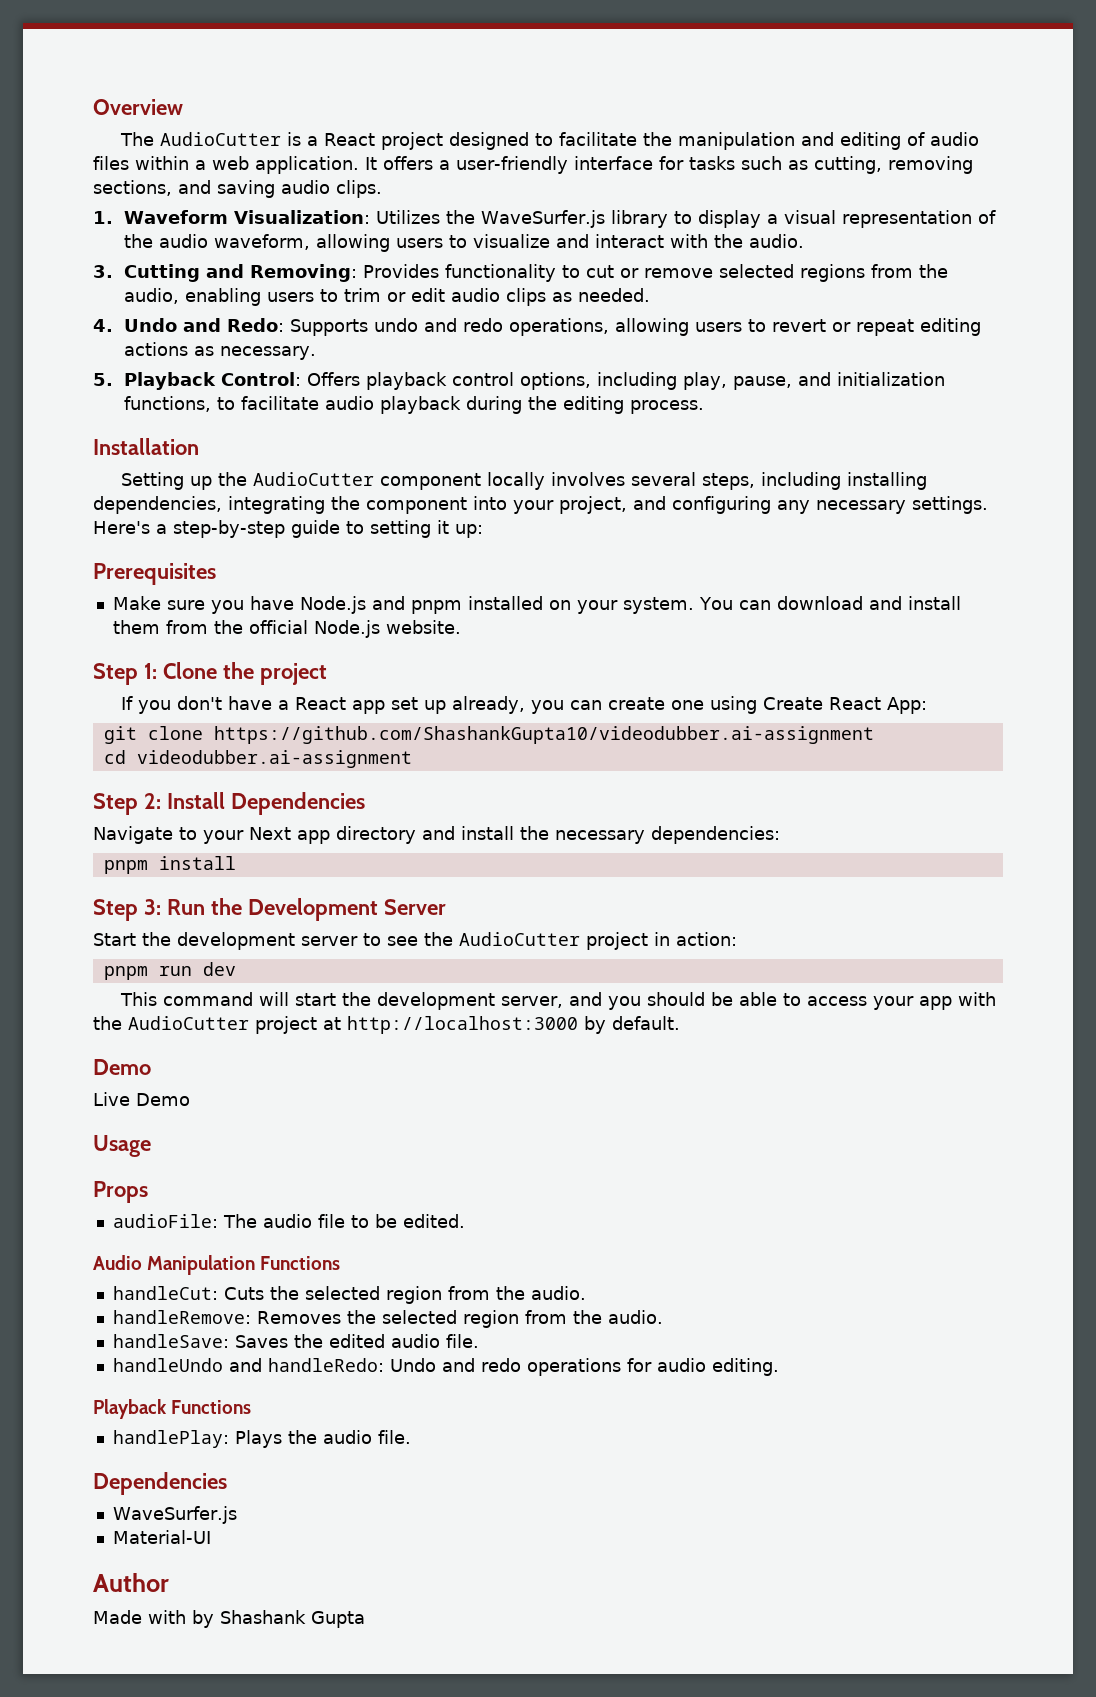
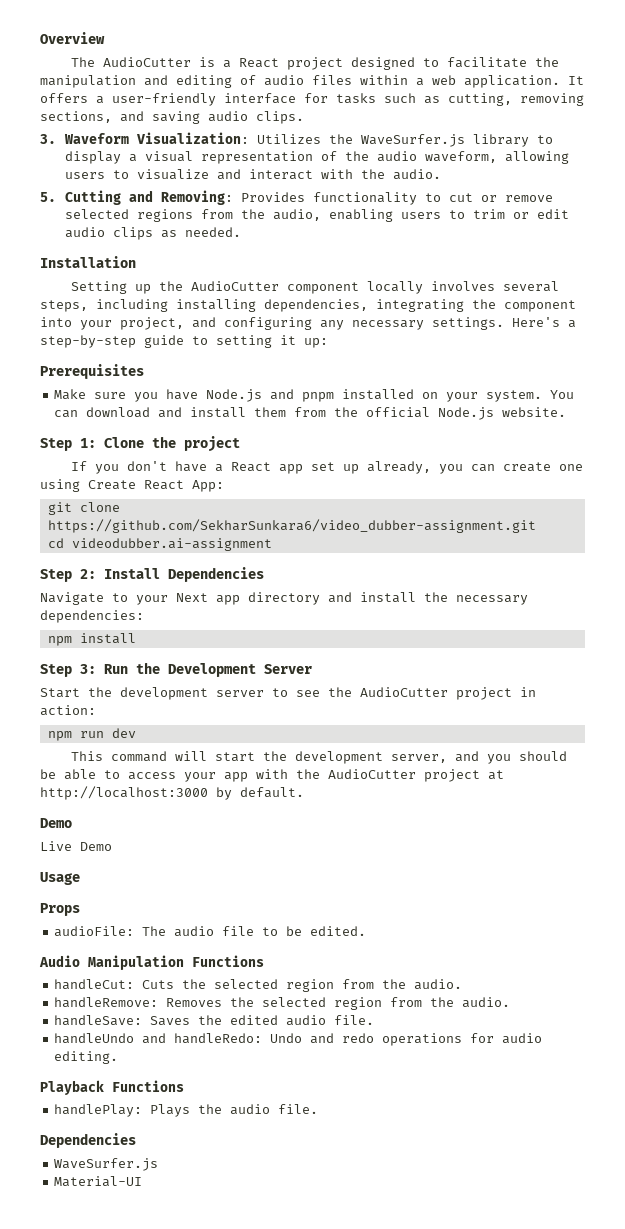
[93,211,113,224] 1. -> [40,134,56,144] 3.
[93,265,113,278] 3. -> [40,192,56,202] 5.
[93,318,982,336] [124,342,317,360] [93,372,946,390] [124,396,705,414] // 4. Undo and Redo: Supports undo and redo operations, allowing users to revert or repeat editing actions as necessary. // 5. Playback Control: Offers playback control options, including play, pause, and initialization functions, to facilitate audio playback during the editing process. -> (242, 232) none
[213,726,874,744] https://github.com/ShashankGupta10/videodubber.ai-assignment -> [47,519,536,533] https://github.com/SekharSunkara6/video_dubber-assignment.git
[103,860,148,874] pnpm -> [47,636,72,646] npm
[103,966,148,980] pnpm -> [47,731,72,741] npm
[93,1573,169,1592] [93,1610,365,1628] // Author // Made with by Shashank Gupta -> (143, 1181) none

